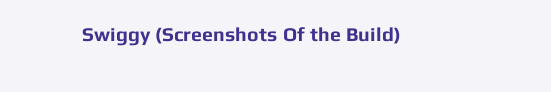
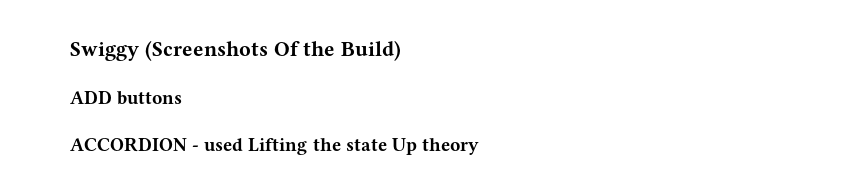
(402, 35) none -> [70,90,183,105] [70,137,479,155] // ADD buttons // ACCORDION - used Lifting the state Up theory

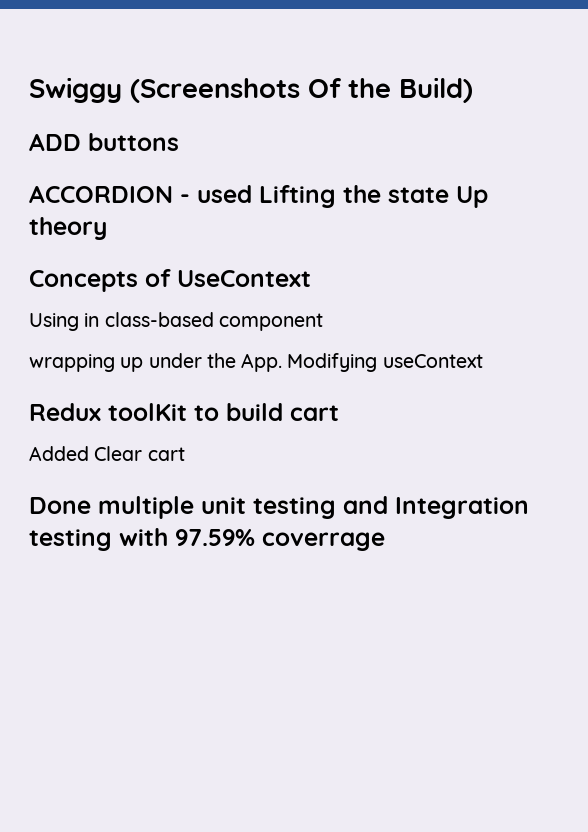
(479, 146) none -> [29,269,311,292] [29,312,323,331] [29,353,483,372] [29,403,339,421] [29,446,185,461] [29,496,529,519] [29,528,385,551] // Concepts of UseContext // Using in class-based component // wrapping up under the App. Modifying useContext // Redux toolKit to build cart // Added Clear cart // Done multiple unit testing and Integration testing with 97.59% coverrage

